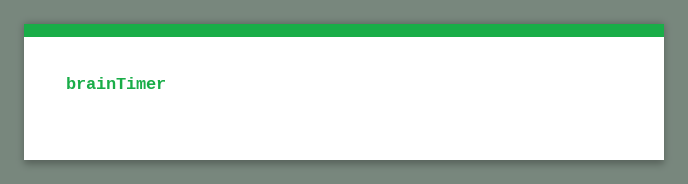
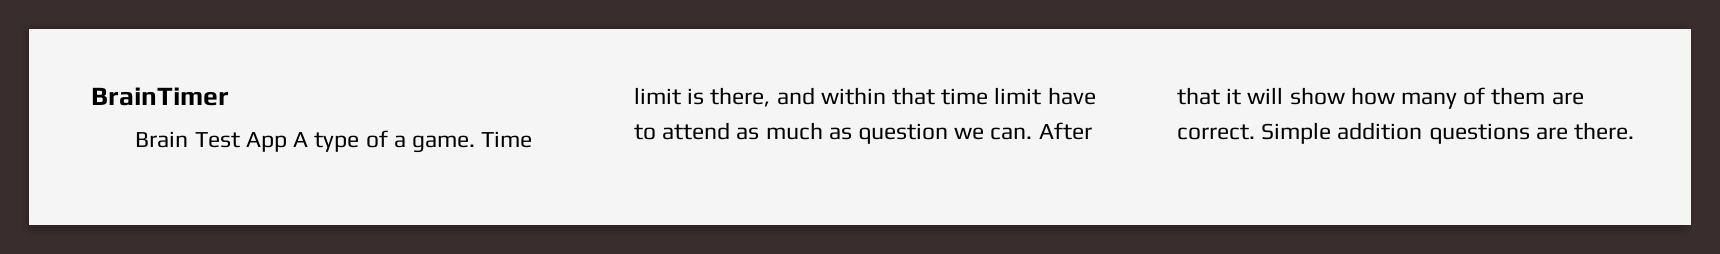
[66,77,166,89] brainTimer -> [91,87,229,106] [135,130,533,153] [634,87,1096,107] [634,122,1092,144] [1177,87,1584,109] [1177,122,1635,144] BrainTimer // Brain Test App A type of a game. Time limit is there, and within that time limit have to attend as much as question we can. After that it will show how many of them are correct. Simple addition questions are there.

